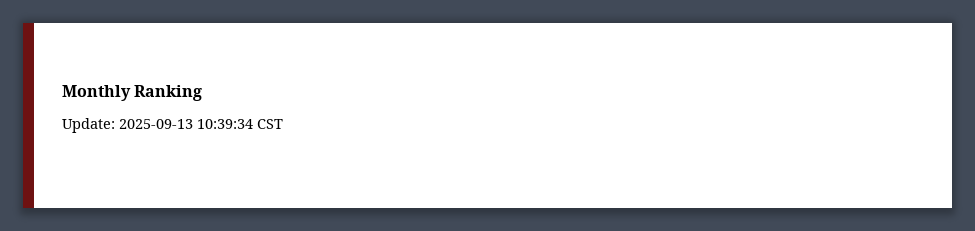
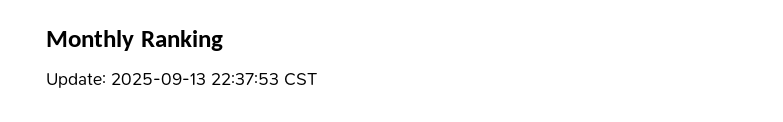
[197,119,253,129] 10:39:34 -> [211,73,279,85] 22:37:53

